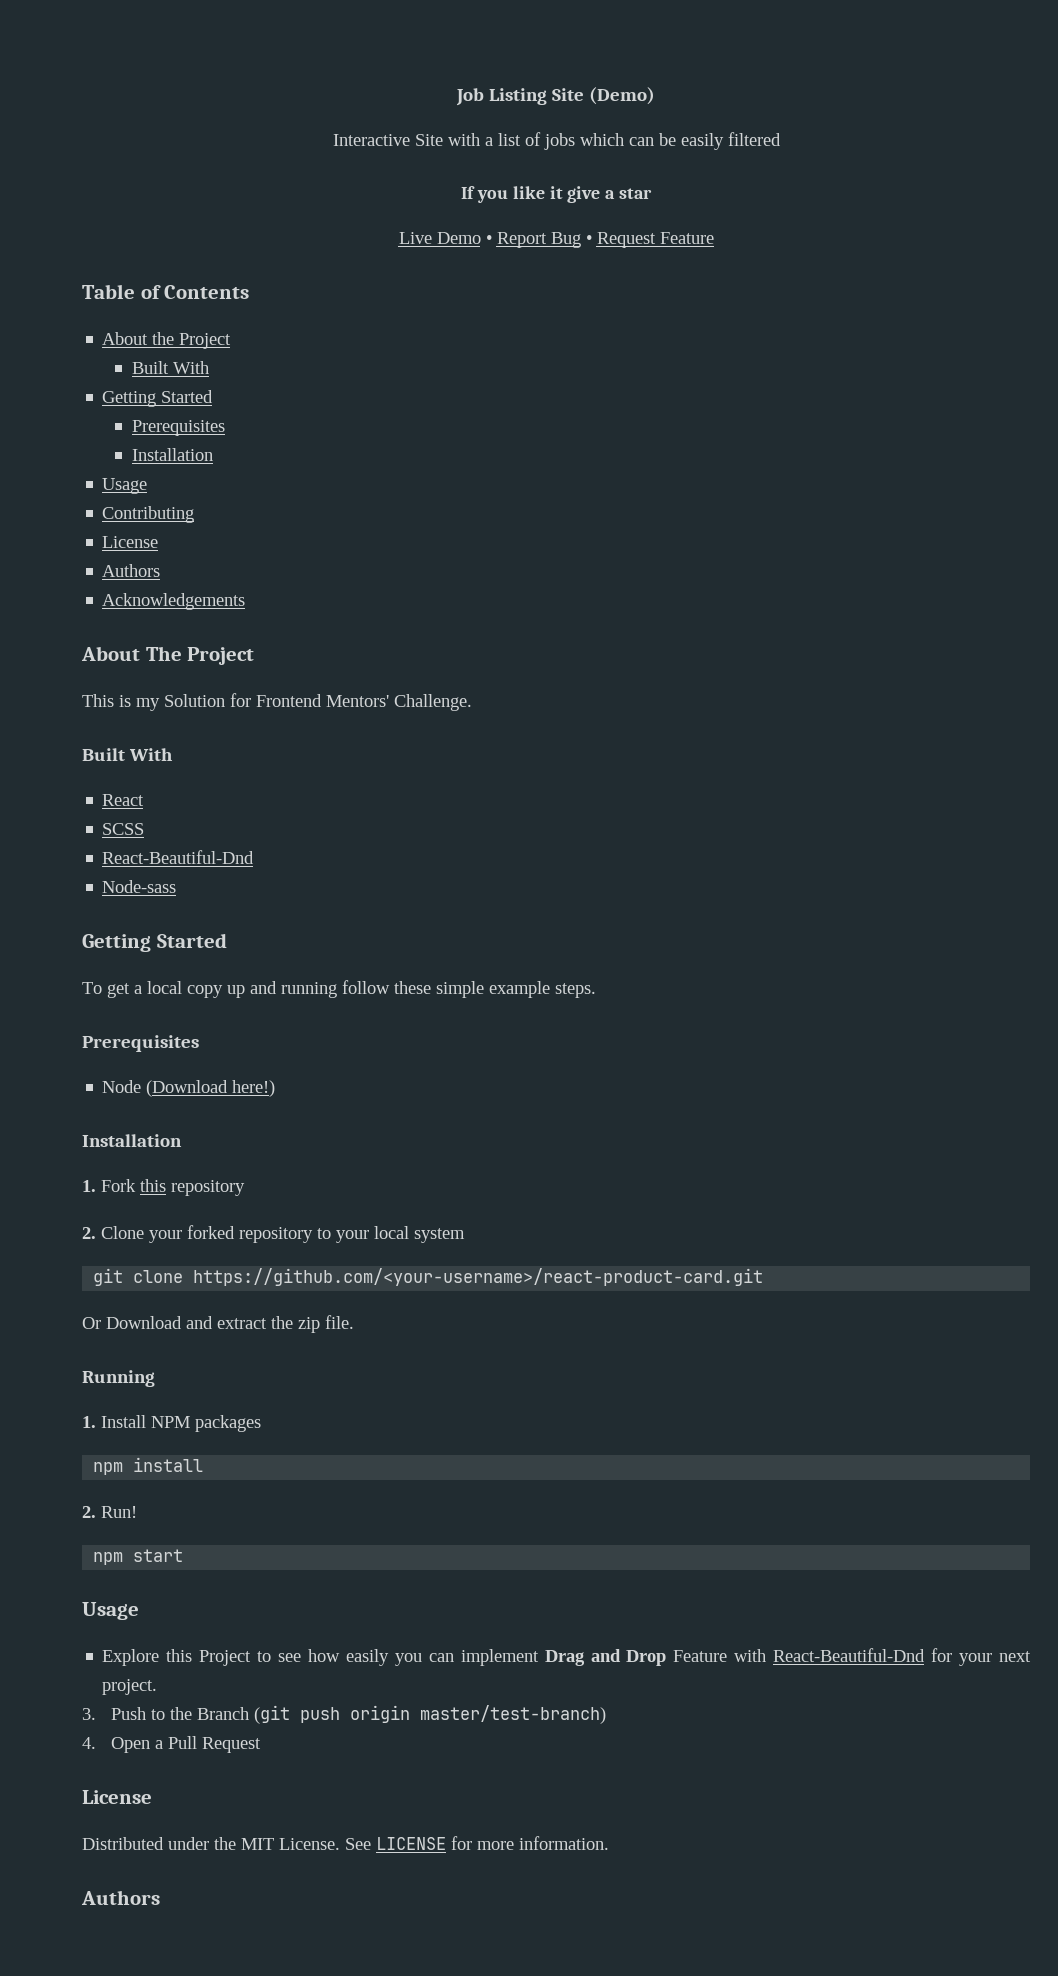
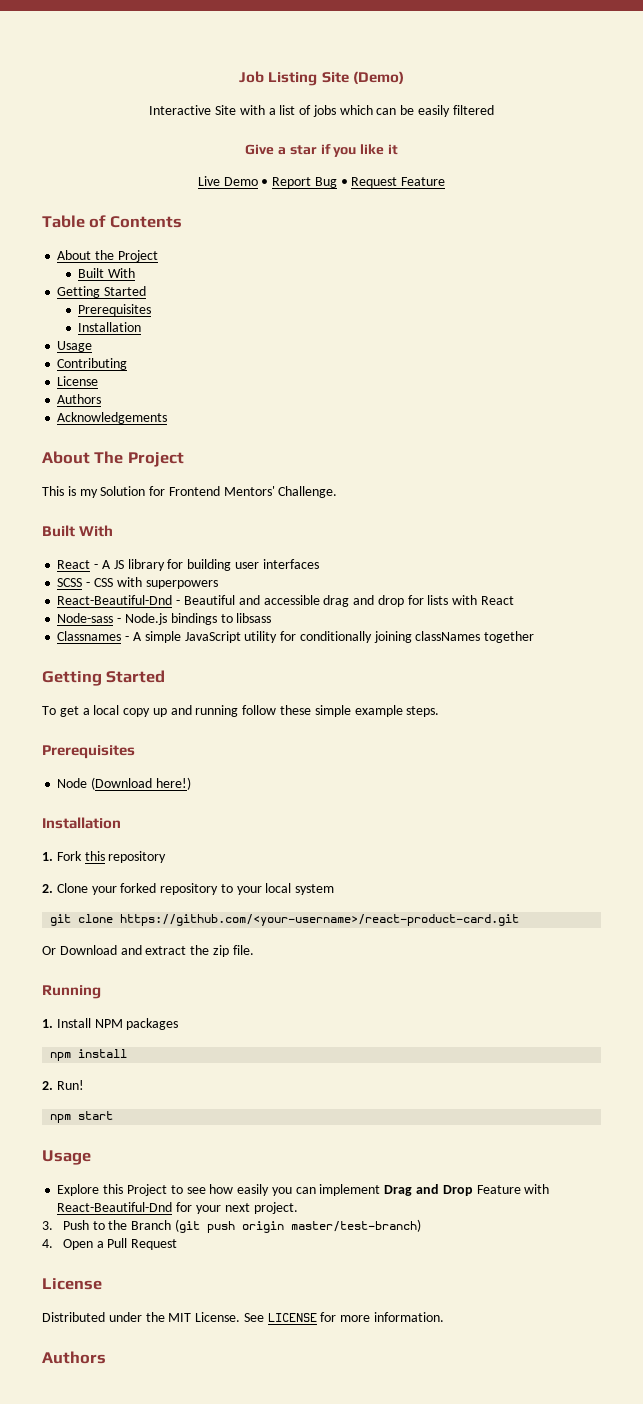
[461,186,476,199] If -> [245,144,331,155] Give a star if
[567,186,652,203] give a star -> (398, 149) none
[102,823,145,835] [102,850,255,864] [102,880,177,893] // SCSS // React-Beautiful-Dnd // Node-sass -> [94,559,319,571] [57,577,218,589] [57,595,514,607] [57,613,272,625] [57,631,535,643] - A JS library for building user interfaces // SCSS - CSS with superpowers // React-Beautiful-Dnd - Beautiful and accessible drag and drop for lists with React // Node-sass - Node.js bindings to libsass // Classnames - A simple JavaScript utility for conditionally joining classNames together

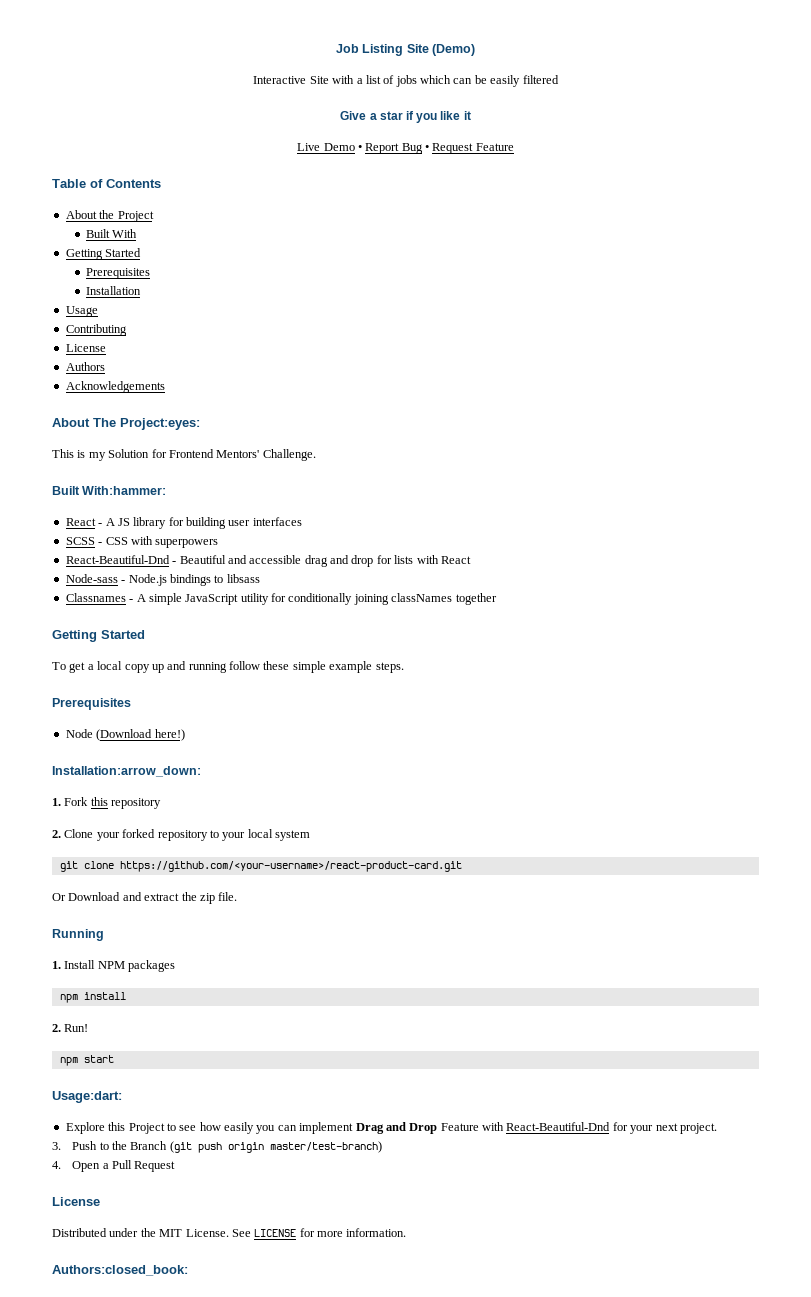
[127,452,184,467] Project -> [120,418,200,430] Project:eyes:
[79,525,114,537] With -> [82,486,167,495] With:hammer:
[42,817,121,829] Installation -> [52,766,201,777] Installation:arrow_down:
[42,1150,91,1165] Usage -> [52,1091,122,1103] Usage:dart:
[42,1351,106,1364] Authors -> [52,1265,188,1276] Authors:closed_book:

